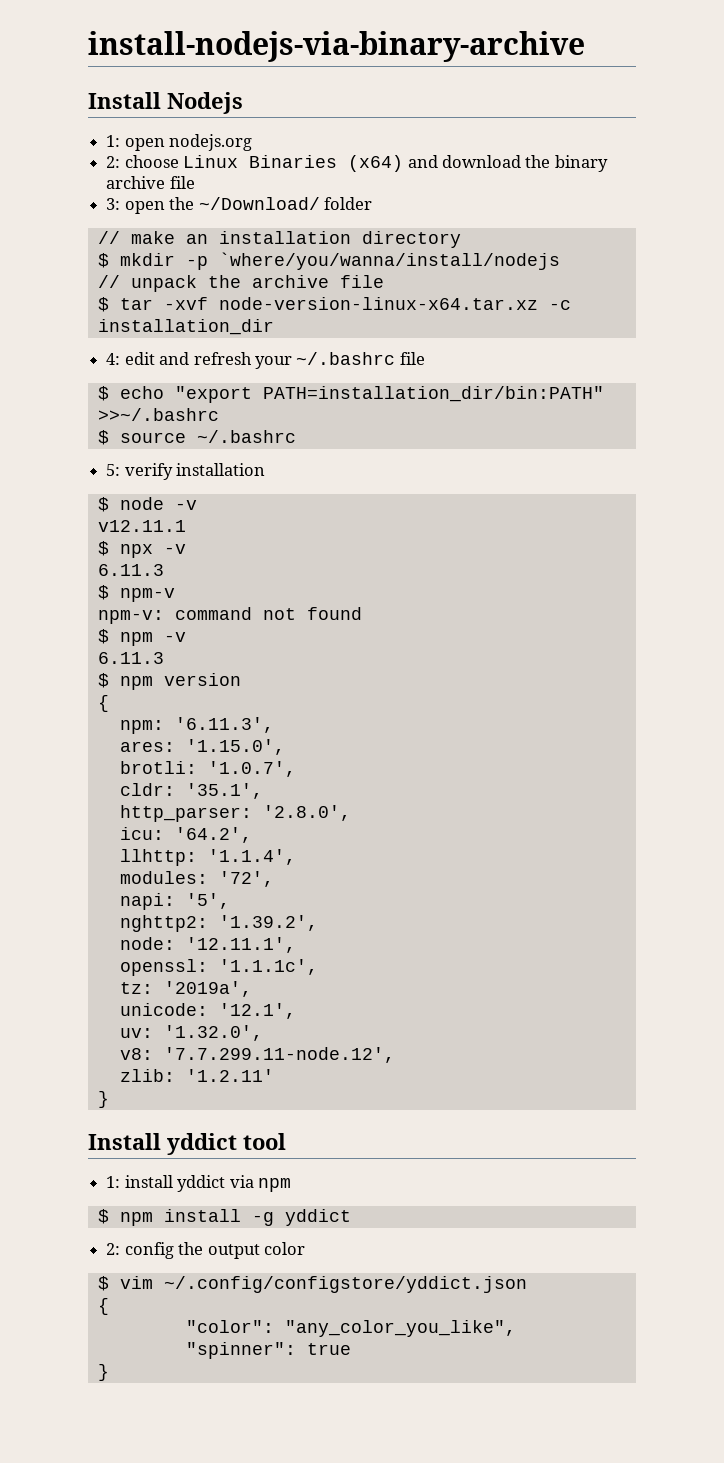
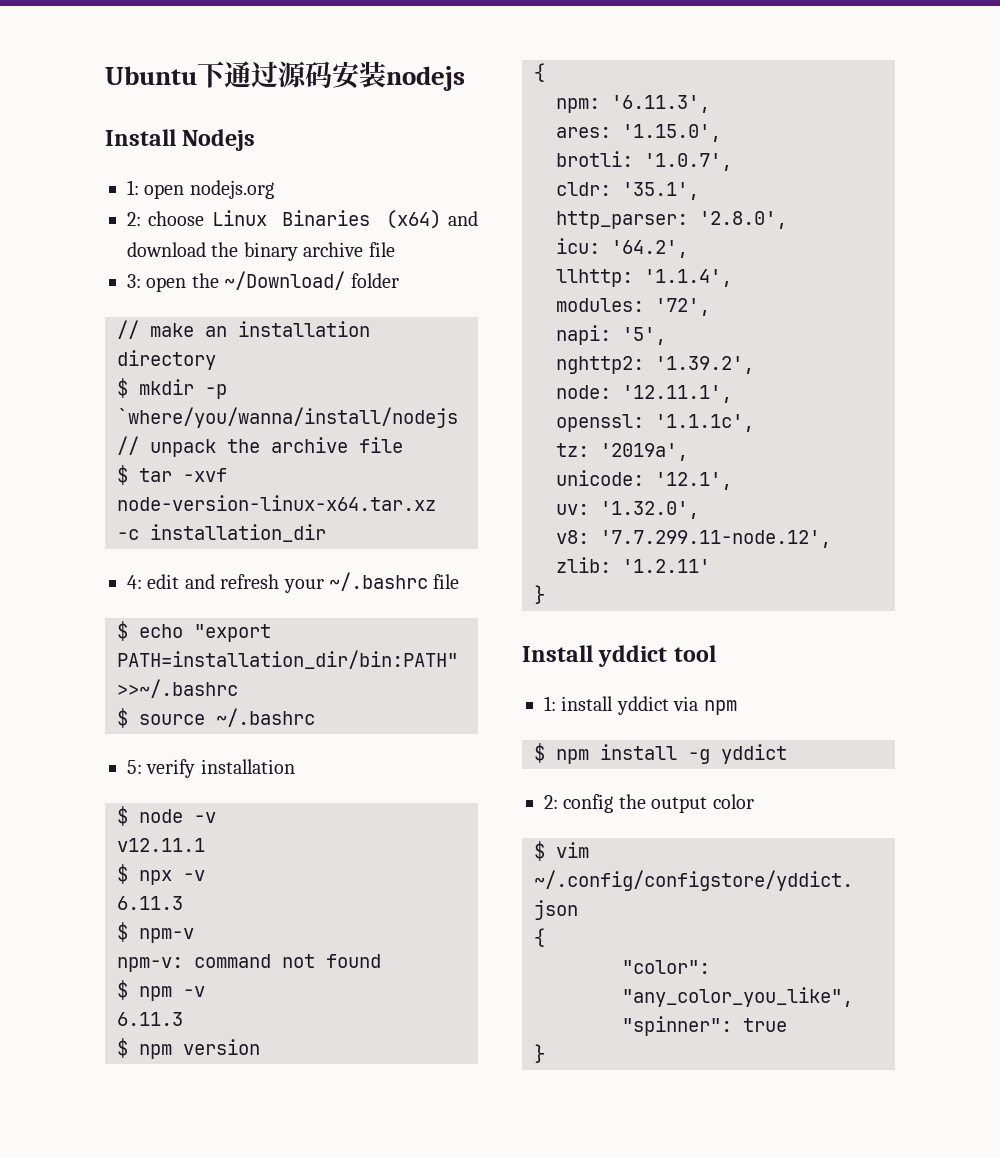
[88,31,585,62] install-nodejs-via-binary-archive -> [105,61,465,91] Ubuntu下通过源码安装nodejs

